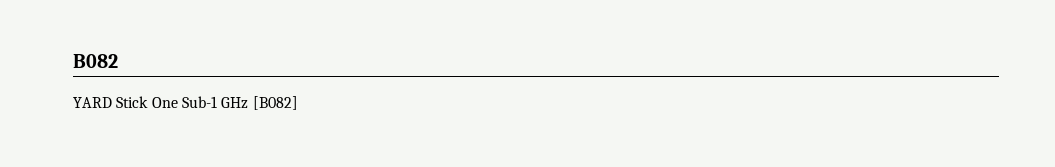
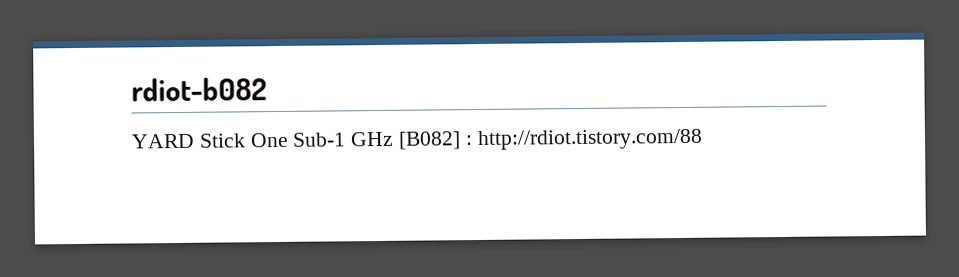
[73,54,118,68] B082 -> [131,77,267,102] rdiot-b082
(298, 103) none -> [464,128,703,151] : http://rdiot.tistory.com/88

